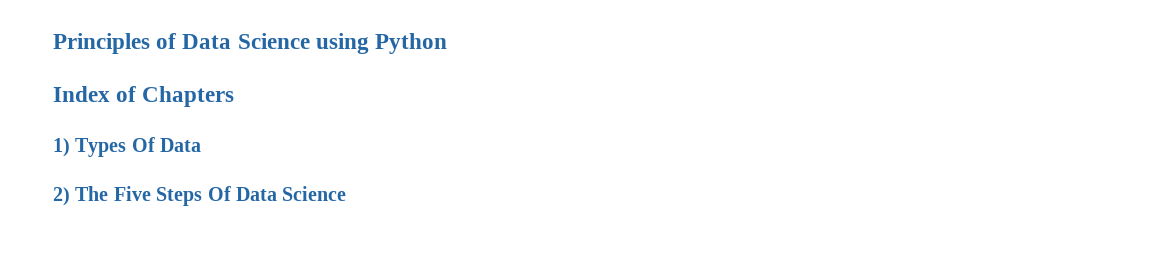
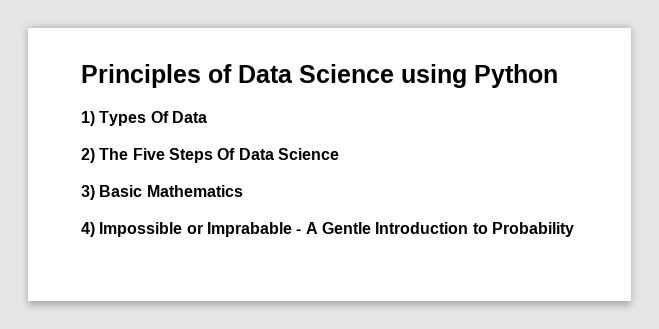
[53,86,235,107] // Index of Chapters -> (558, 76) none
(347, 193) none -> [81,185,243,200] [81,222,574,237] // 3) Basic Mathematics // 4) Impossible or Imprabable - A Gentle Introduction to Probability

